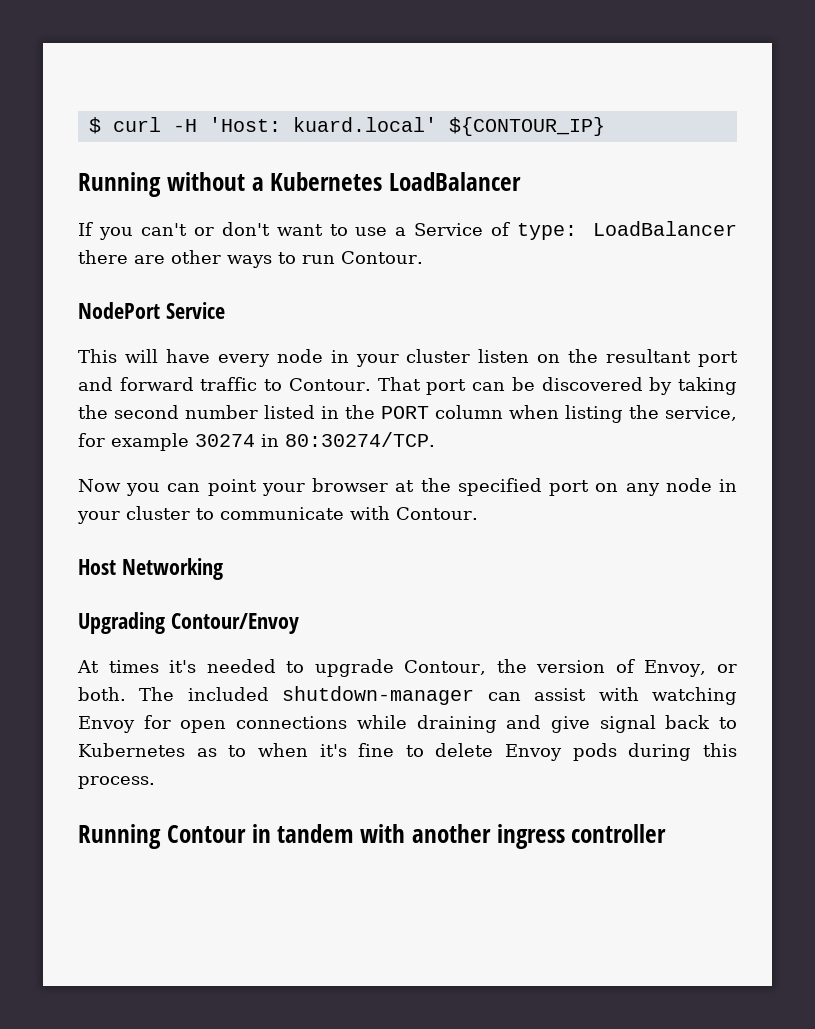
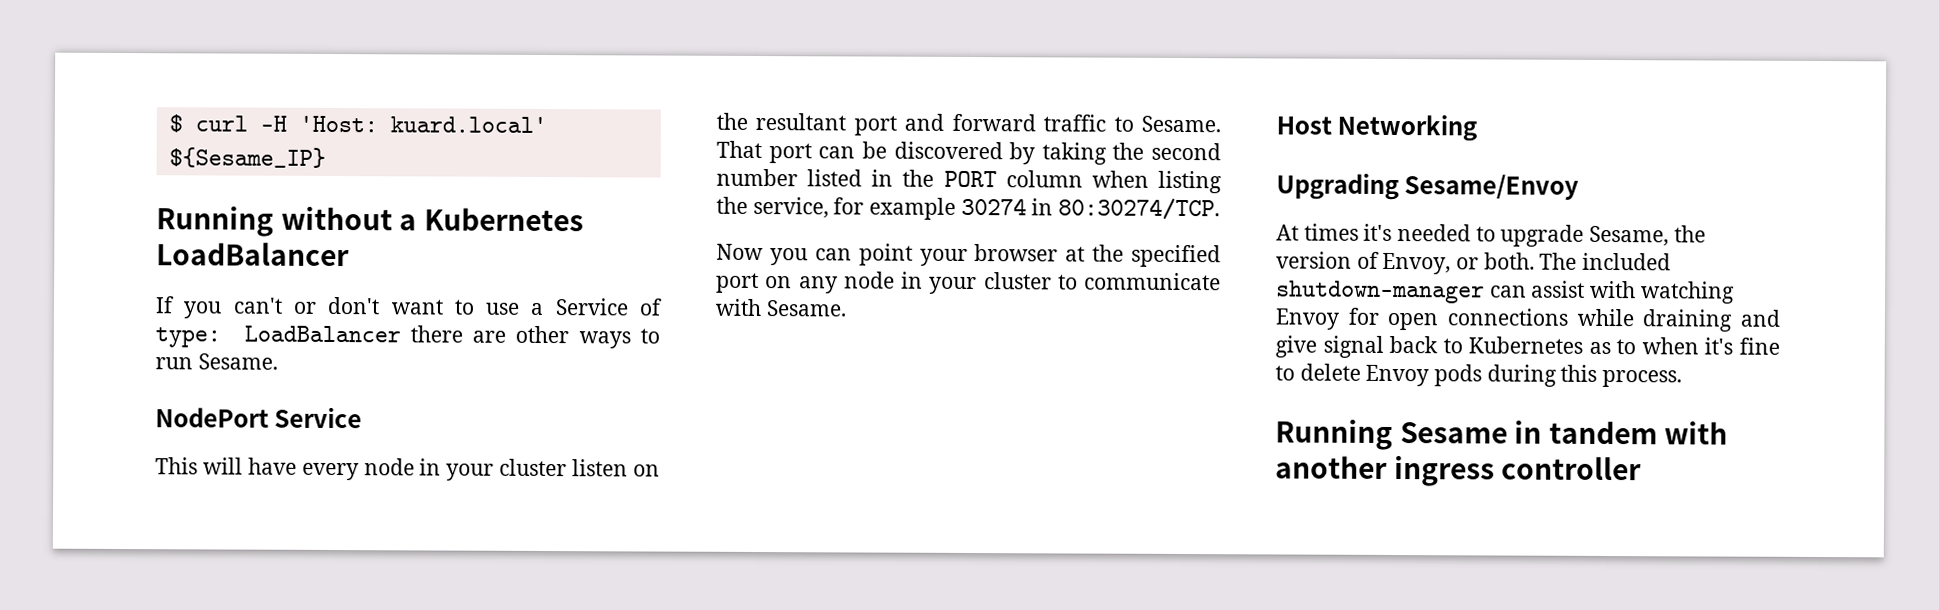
[448,117,605,136] ${CONTOUR_IP} -> [168,147,326,168] ${Sesame_IP}
[341,251,423,264] Contour. -> [197,353,278,370] Sesame.
[288,378,371,391] Contour. -> [1141,115,1221,133] Sesame.
[396,507,478,520] Contour. -> [765,300,847,317] Sesame.
[170,613,299,634] Contour/Envoy -> [1404,174,1580,200] Sesame/Envoy
[404,660,487,675] Contour, -> [1589,225,1670,247] Sesame,
[166,825,246,843] Contour -> [1399,422,1508,444] Sesame

